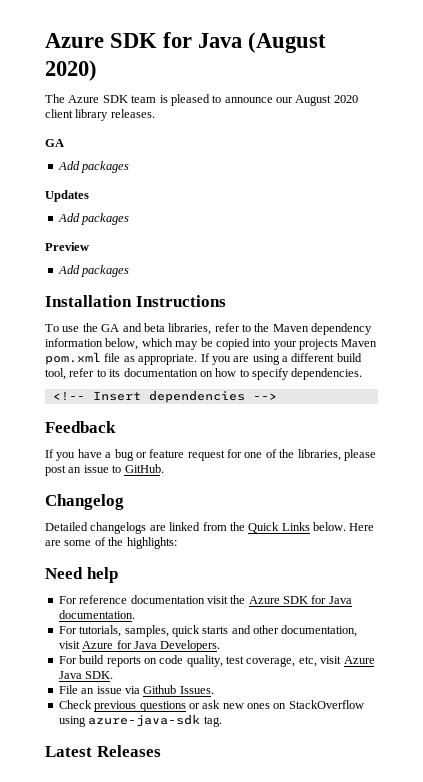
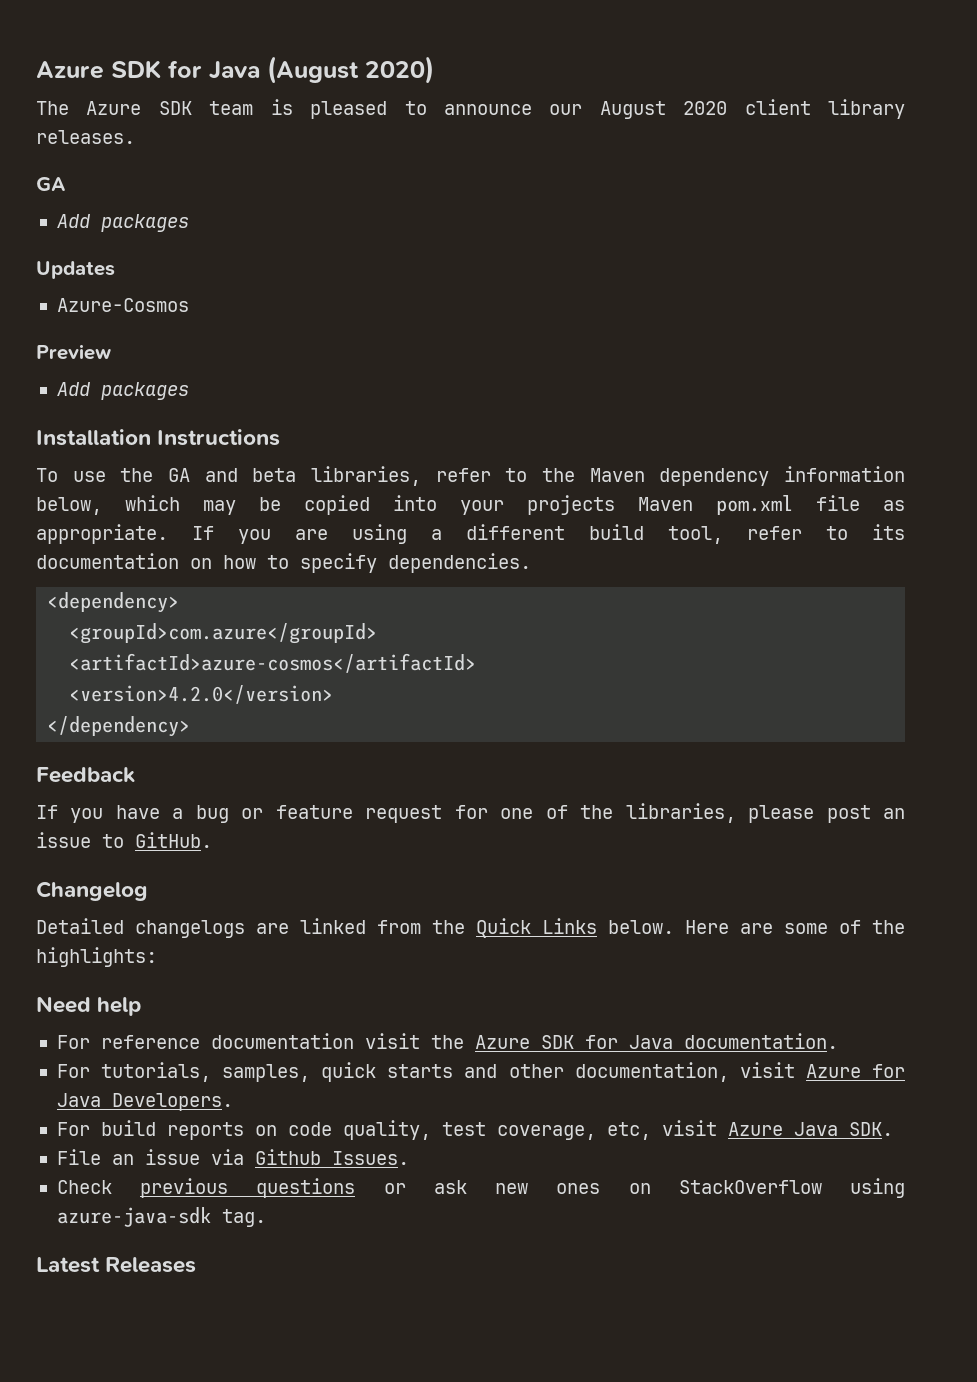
[57,213,130,225] Add packages -> [56,298,189,312] Azure-Cosmos
[52,390,277,403] <!-- Insert dependencies --> -> [47,592,180,613] [69,623,378,644] [69,653,477,673] [69,685,334,704] [47,716,191,737] <dependency> // <groupId>com.azure</groupId> // <artifactId>azure-cosmos</artifactId> // <version>4.2.0</version> // </dependency>

